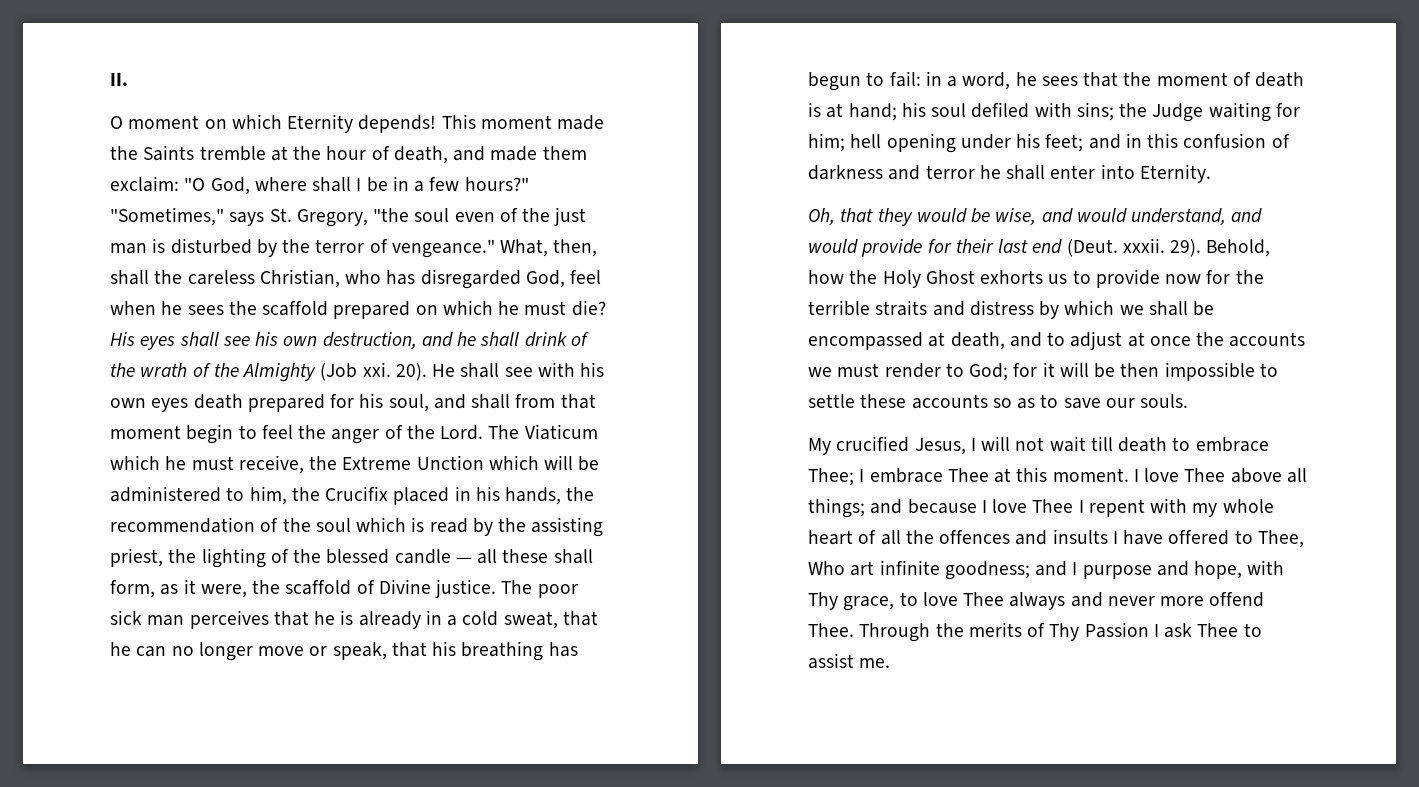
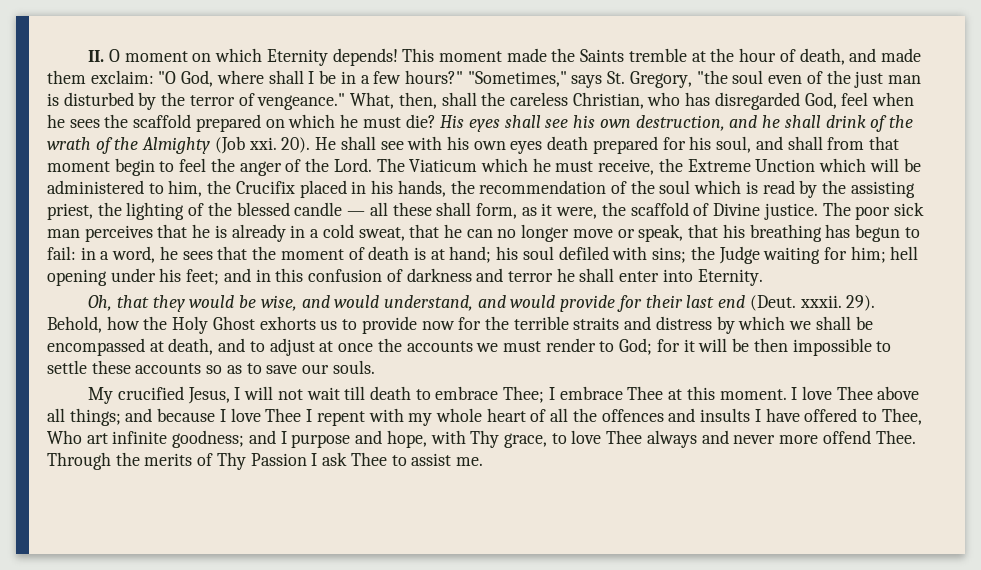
(128, 79) // -> (105, 56) none

